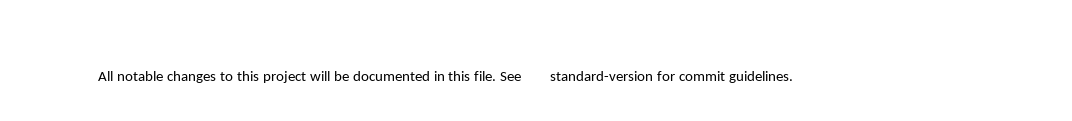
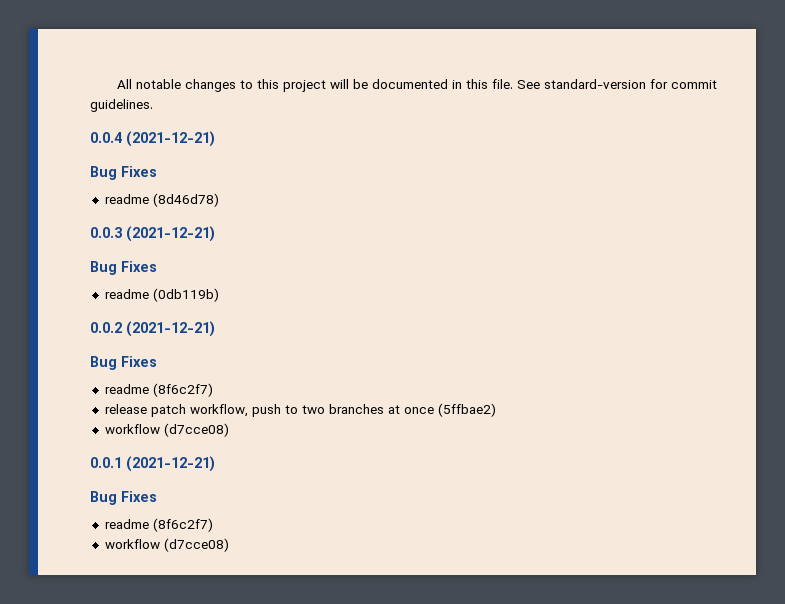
(793, 77) none -> [90,131,215,147] [90,166,157,180] [104,193,219,207] [90,226,215,242] [90,261,157,275] [104,288,219,302] [90,321,215,337] [90,356,157,370] [104,383,213,397] [104,403,496,417] [104,423,229,437] [90,456,215,472] [90,491,157,505] [104,518,213,532] [104,538,229,552] // 0.0.4 (2021-12-21) // Bug Fixes // readme (8d46d78) // 0.0.3 (2021-12-21) // Bug Fixes // readme (0db119b) // 0.0.2 (2021-12-21) // Bug Fixes // readme (8f6c2f7) // release patch workflow, push to two branches at once (5ffbae2) // workflow (d7cce08) // 0.0.1 (2021-12-21) // Bug Fixes // readme (8f6c2f7) // workflow (d7cce08)

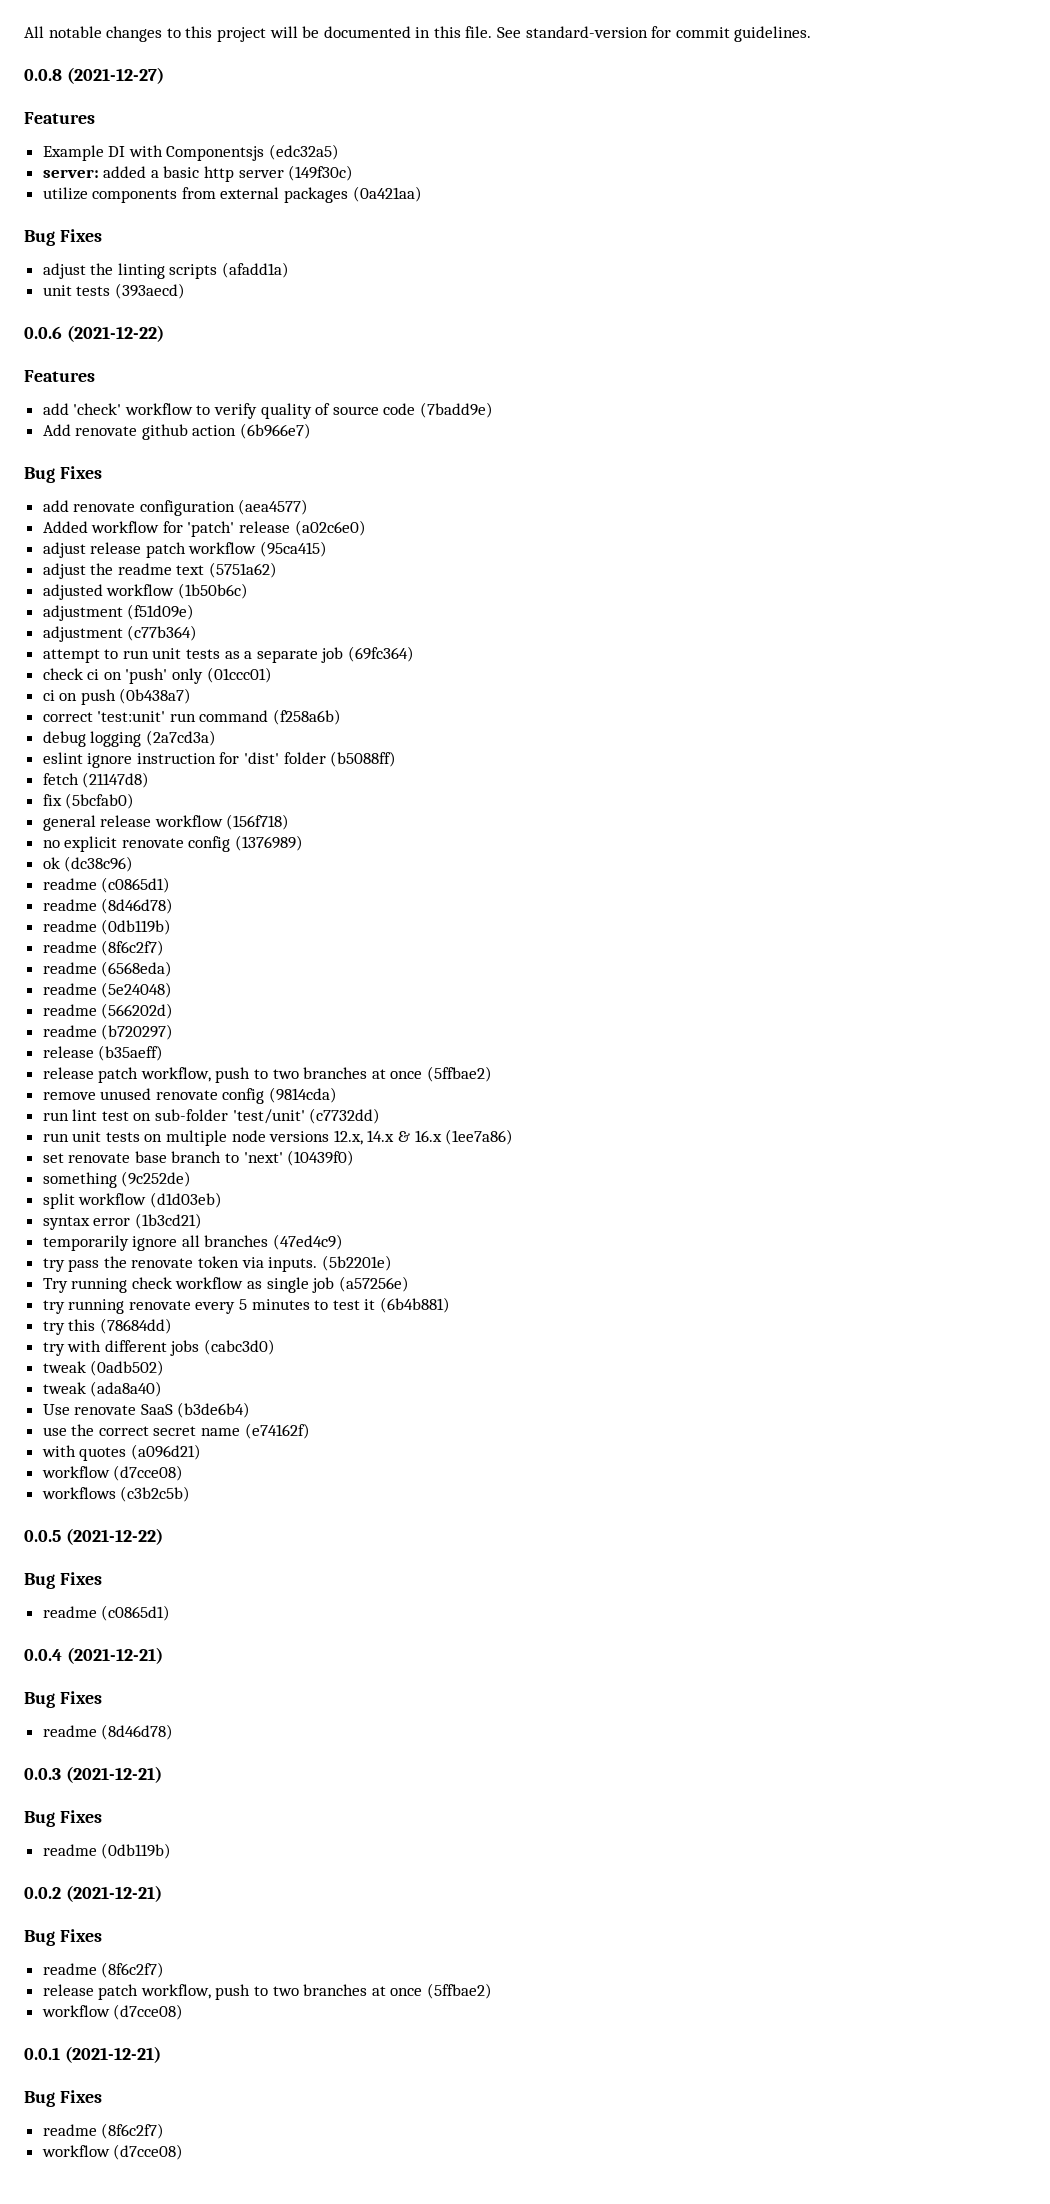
(153, 105) none -> [24,67,164,84] [24,112,95,124] [42,144,340,161] [42,165,354,182] [42,186,422,203] [24,229,102,246] [42,262,290,279] [42,283,185,299] [24,325,164,342] [24,370,95,382] [42,402,494,419] [42,423,312,440] [24,466,102,483] [42,499,309,516] [42,520,366,537] [42,541,328,558] [42,562,278,579] [42,583,248,600] [42,604,195,621] [42,625,198,642] [42,646,415,663] [42,667,272,684] [42,688,192,705] [42,709,342,725] [42,730,216,747] [42,751,397,768] [42,772,150,788] [42,793,135,809] [42,814,290,831] [42,835,304,852] [42,856,134,872] [42,877,171,893] [42,898,174,914] [42,919,172,935] [42,940,165,956] [42,961,173,977] [42,982,173,998] [42,1003,174,1019] [42,1024,174,1040] [42,1045,164,1061] [42,1066,493,1083] [42,1087,338,1104] [42,1108,381,1124] [42,1129,514,1146] [42,1150,355,1166] [42,1171,192,1188] [42,1192,222,1209] [42,1213,202,1230] [42,1234,344,1251] [42,1255,392,1272] [42,1276,409,1293] [42,1297,451,1314] [42,1318,172,1335] [42,1339,276,1356] [42,1360,165,1376] [42,1381,163,1397] [42,1402,251,1418] [42,1423,310,1439] [41,1444,201,1461] [41,1465,184,1481] [41,1486,191,1502] [24,1528,163,1545] [24,1572,102,1589] [42,1605,171,1621] // 0.0.8 (2021-12-27) // Features // Example DI with Componentsjs (edc32a5) // server: added a basic http server (149f30c) // utilize components from external packages (0a421aa) // Bug Fixes // adjust the linting scripts (afadd1a) // unit tests (393aecd) // 0.0.6 (2021-12-22) // Features // add 'check' workflow to verify quality of source code (7badd9e) // Add renovate github action (6b966e7) // Bug Fixes // add renovate configuration (aea4577) // Added workflow for 'patch' release (a02c6e0) // adjust release patch workflow (95ca415) // adjust the readme text (5751a62) // adjusted workflow (1b50b6c) // adjustment (f51d09e) // adjustment (c77b364) // attempt to run unit tests as a separate job (69fc364) // check ci on 'push' only (01ccc01) // ci on push (0b438a7) // correct 'test:unit' run command (f258a6b) // debug logging (2a7cd3a) // eslint ignore instruction for 'dist' folder (b5088ff) // fetch (21147d8) // fix (5bcfab0) // general release workflow (156f718) // no explicit renovate config (1376989) // ok (dc38c96) // readme (c0865d1) // readme (8d46d78) // readme (0db119b) // readme (8f6c2f7) // readme (6568eda) // readme (5e24048) // readme (566202d) // readme (b720297) // release (b35aeff) // release patch workflow, push to two branches at once (5ffbae2) // remove unused renovate config (9814cda) // run lint test on sub-folder 'test/unit' (c7732dd) // run unit tests on multiple node versions 12.x, 14.x & 16.x (1ee7a86) // set renovate base branch to 'next' (10439f0) // something (9c252de) // split workflow (d1d03eb) // syntax error (1b3cd21) // temporarily ignore all branches (47ed4c9) // try pass the renovate token via inputs. (5b2201e) // Try running check workflow as single job (a57256e) // try running renovate every 5 minutes to test it (6b4b881) // try this (78684dd) // try with different jobs (cabc3d0) // tweak (0adb502) // tweak (ada8a40) // Use renovate SaaS (b3de6b4) // use the correct secret name (e74162f) // with quotes (a096d21) // workflow (d7cce08) // workflows (c3b2c5b) // 0.0.5 (2021-12-22) // Bug Fixes // readme (c0865d1)

